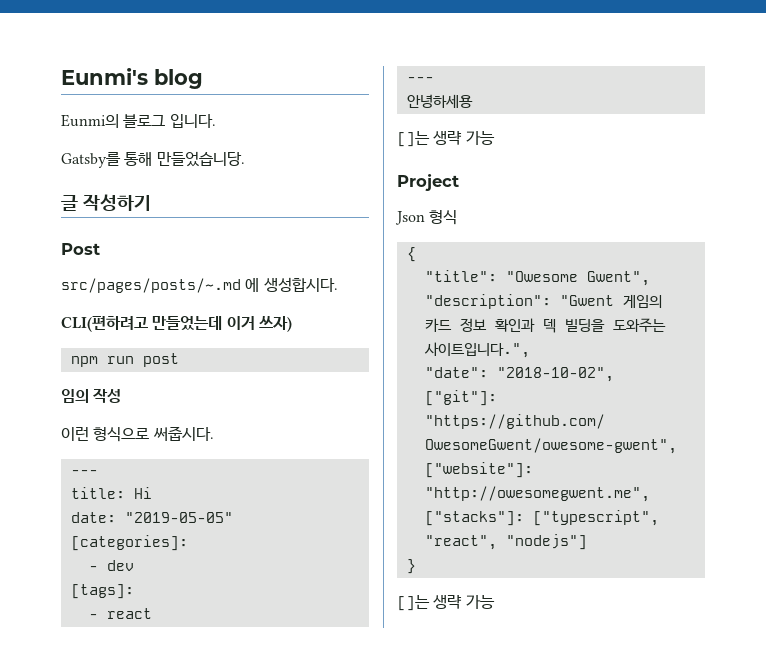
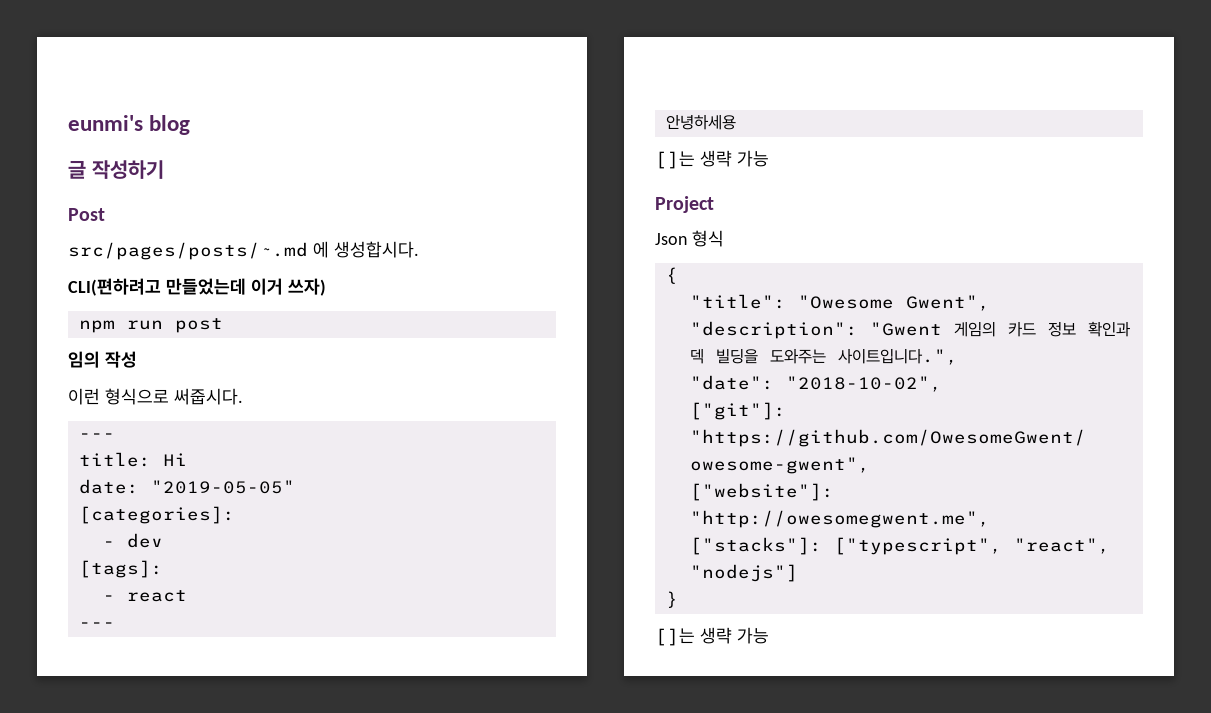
[61,68,148,85] Eunmi's -> [68,115,143,131] eunmi's
[61,114,216,128] [61,151,245,168] // Eunmi의 블로그 입니다. // Gatsby를 통해 만들었습니당. -> (191, 125) none

